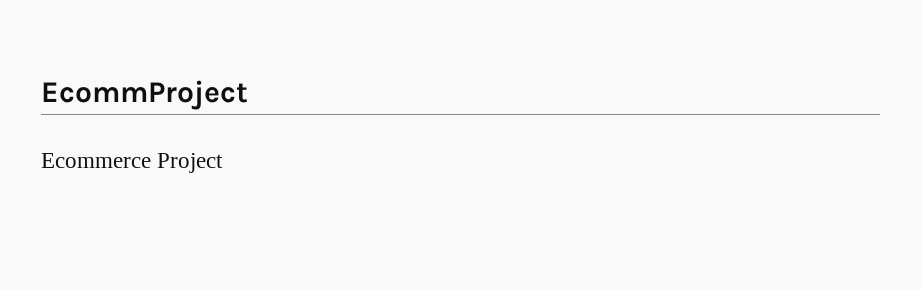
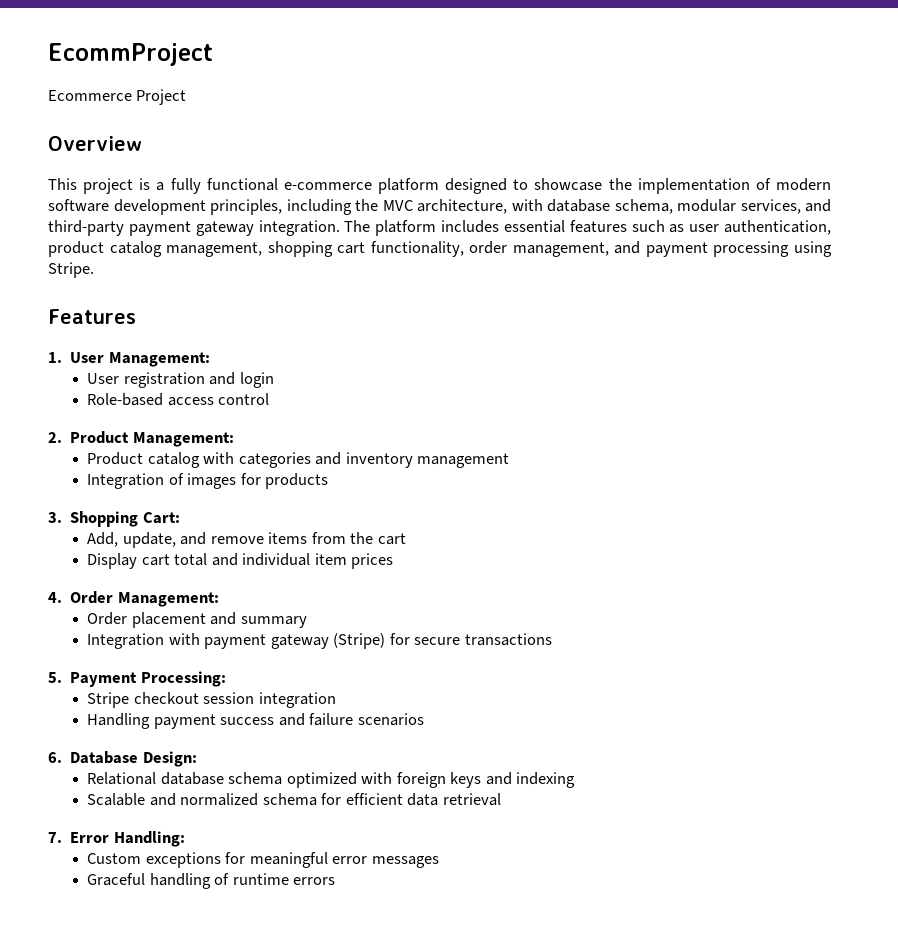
(224, 163) none -> [48,136,142,151] [48,178,831,194] [48,199,831,215] [48,220,832,236] [48,241,832,257] [48,262,94,278] [48,309,136,324] [48,352,210,367] [87,372,274,388] [87,393,270,406] [48,431,234,447] [87,452,510,468] [87,473,329,489] [48,511,180,527] [87,532,406,548] [87,553,394,569] [48,591,219,607] [87,612,307,628] [87,633,552,649] [48,671,226,687] [87,692,336,708] [87,713,424,729] [48,751,197,767] [87,772,576,788] [87,793,501,806] [48,831,185,847] [87,852,439,868] [87,873,336,889] // Overview // This project is a fully functional e-commerce platform designed to showcase the implementation of modern software development principles, including the MVC architecture, with database schema, modular services, and third-party payment gateway integration. The platform includes essential features such as user authentication, product catalog management, shopping cart functionality, order management, and payment processing using Stripe. // Features // 1. User Management: // User registration and login // Role-based access control // 2. Product Management: // Product catalog with categories and inventory management // Integration of images for products // 3. Shopping Cart: // Add, update, and remove items from the cart // Display cart total and individual item prices // 4. Order Management: // Order placement and summary // Integration with payment gateway (Stripe) for secure transactions // 5. Payment Processing: // Stripe checkout session integration // Handling payment success and failure scenarios // 6. Database Design: // Relational database schema optimized with foreign keys and indexing // Scalable and normalized schema for efficient data retrieval // 7. Error Handling: // Custom exceptions for meaningful error messages // Graceful handling of runtime errors

